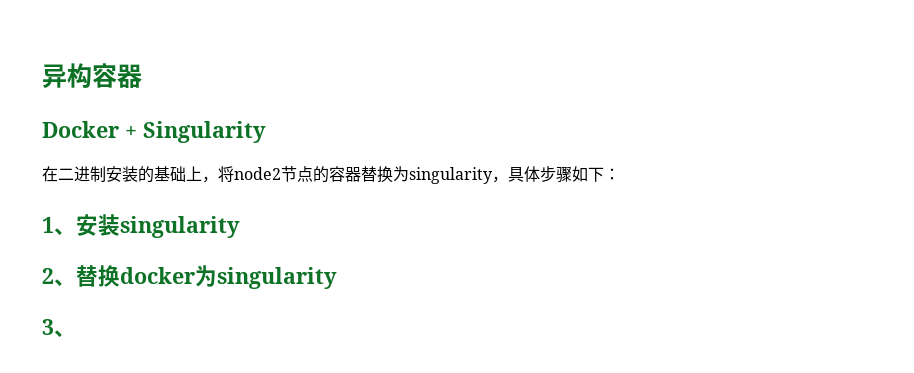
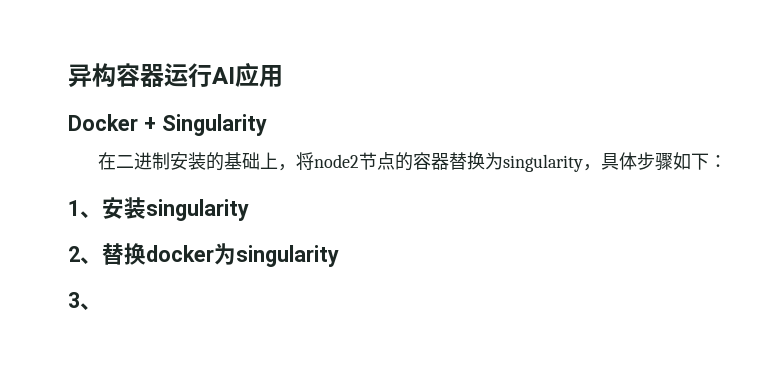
(142, 76) none -> [164,63,283,87] 运行AI应用

